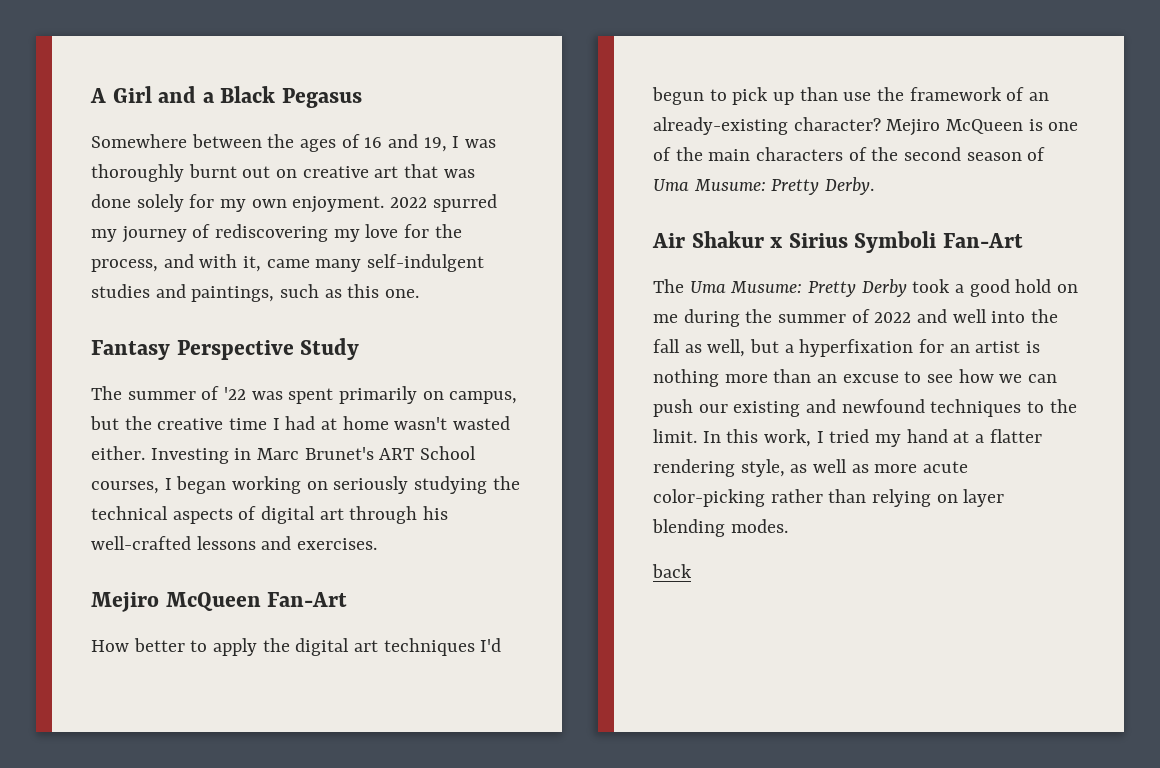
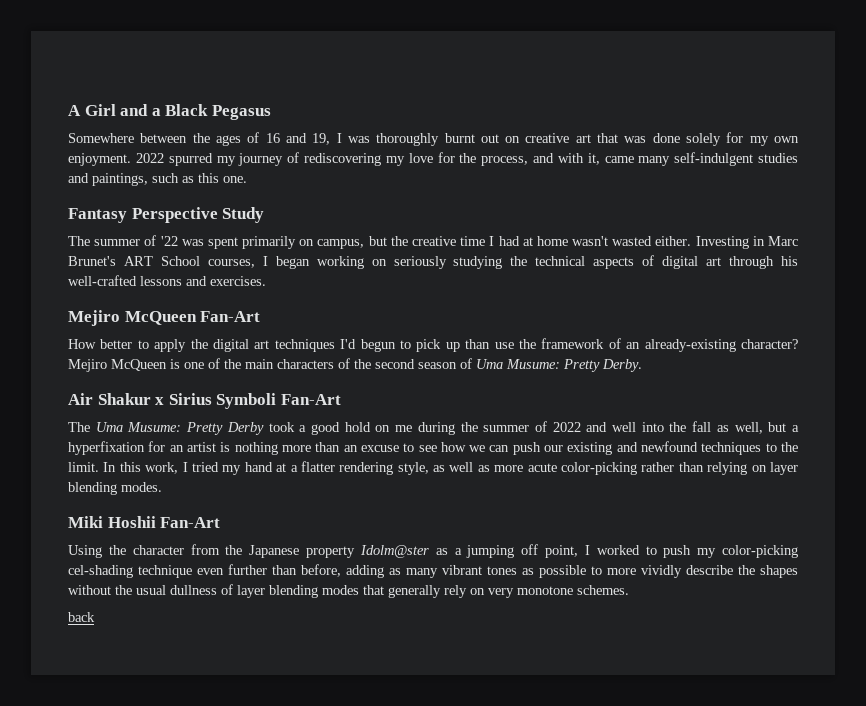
(788, 526) none -> [68,516,221,528] [68,544,799,558] [68,564,798,578] [68,584,629,598] // Miki Hoshii Fan-Art // Using the character from the Japanese property Idolm@ster as a jumping off point, I worked to push my color-picking cel-shading technique even further than before, adding as many vibrant tones as possible to more vividly describe the shapes without the usual dullness of layer blending modes that generally rely on very monotone schemes.

